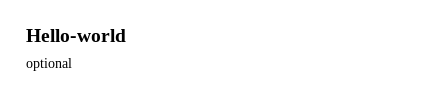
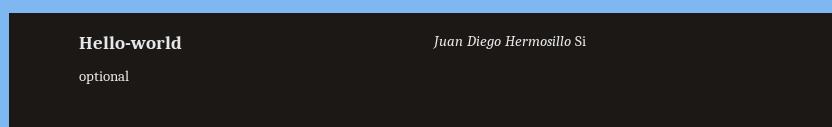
(72, 64) none -> [433,36,586,49] // Juan Diego Hermosillo Si

